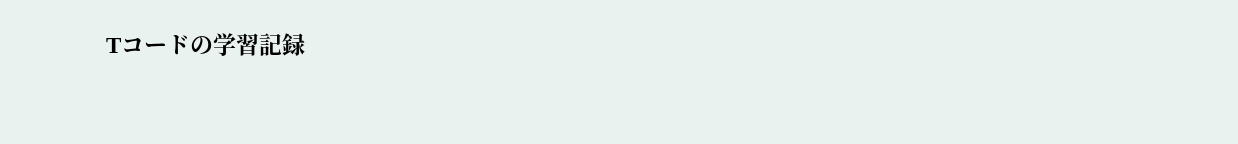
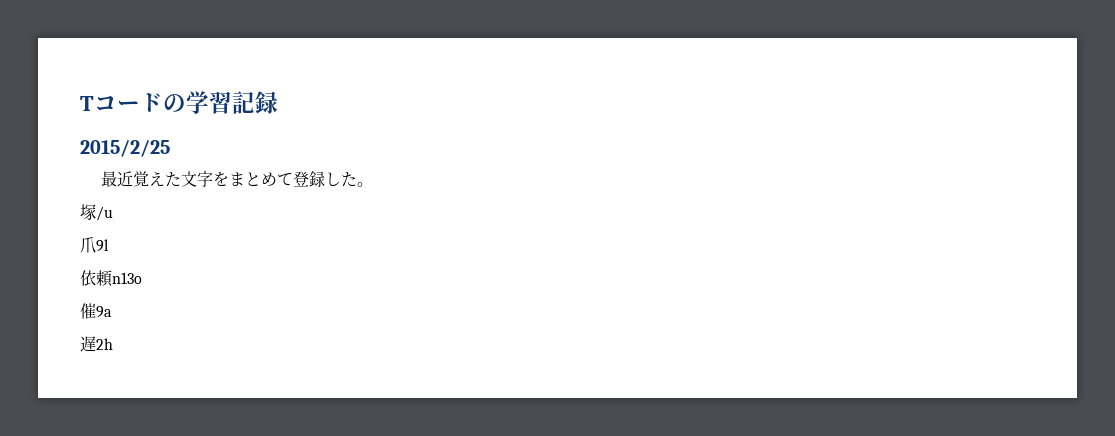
(305, 44) none -> [80,140,170,157] [101,171,374,187] [80,204,113,221] [80,237,109,253] [80,270,142,287] [80,303,112,319] [80,336,113,352] // 2015/2/25 // 最近覚えた文字をまとめて登録した。 // 塚/u // 爪9l // 依頼n13o // 催9a // 遅2h

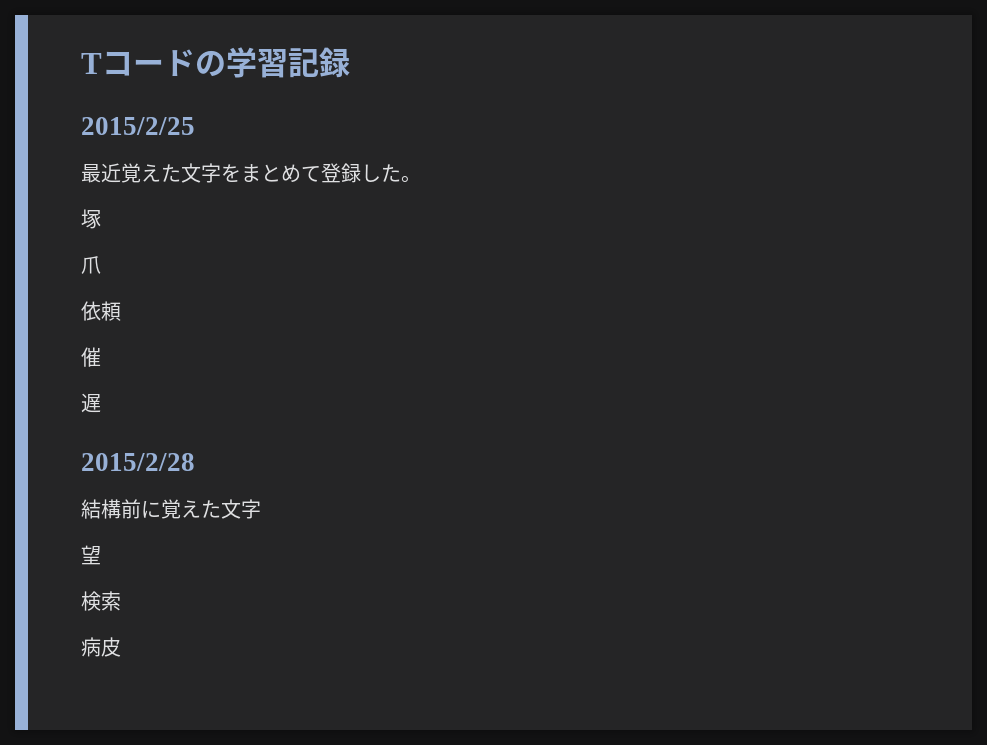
[96,206,113,221] /u -> (101, 219) none
[96,239,109,252] 9l -> (101, 265) none
[112,272,142,284] n13o -> (121, 311) none
[96,306,112,318] 9a -> (101, 357) none
[96,338,113,350] 2h -> [81,453,195,471] [81,499,261,519] [81,545,101,565] [81,591,121,611] [81,637,121,657] // 2015/2/28 // 結構前に覚えた文字 // 望 // 検索 // 病皮

